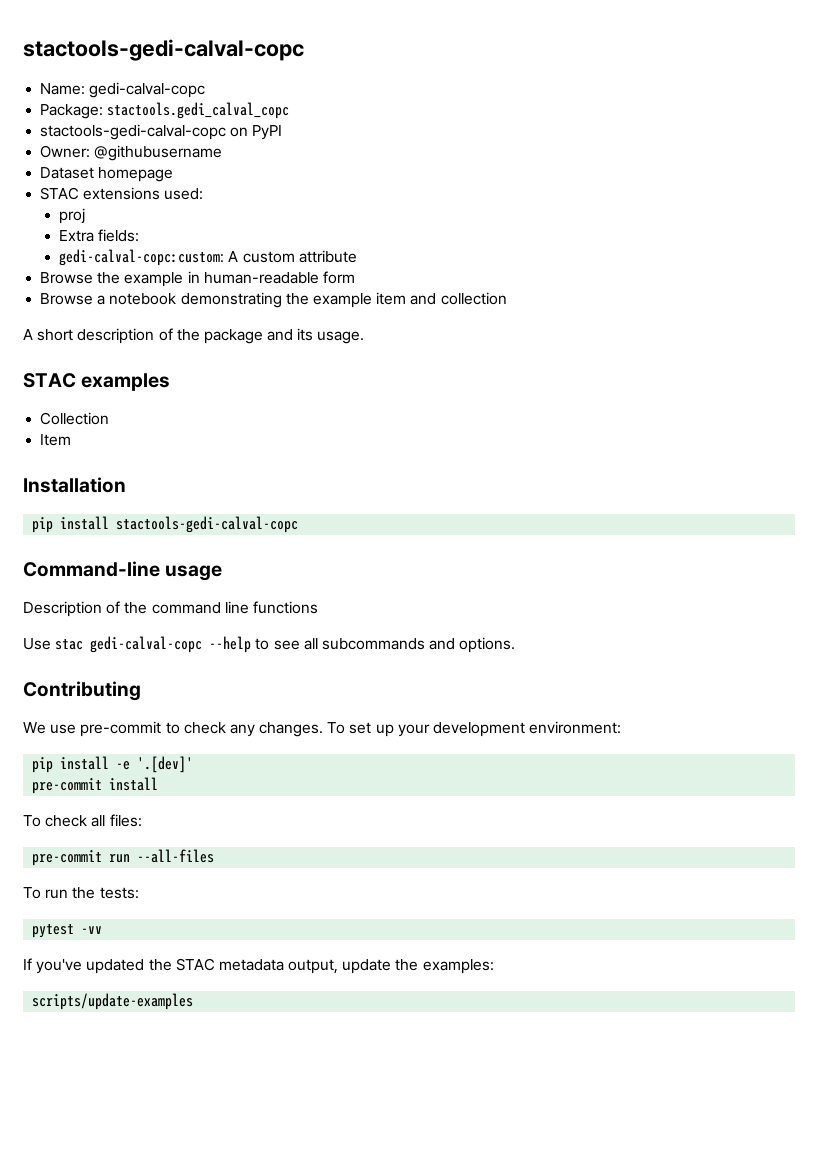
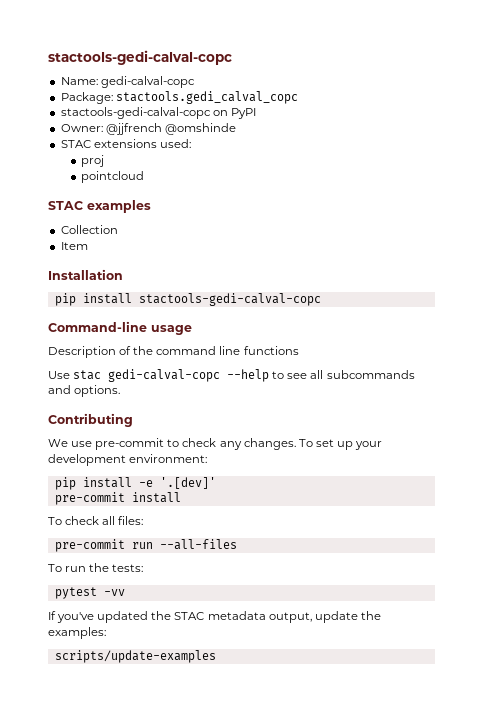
[94,145,223,161] [40,167,174,182] @githubusername // Dataset homepage -> [105,123,236,135] @jjfrench @omshinde
[59,229,140,242] [59,249,357,266] [40,271,355,287] [40,292,507,308] [23,328,365,344] Extra fields: // gedi-calval-copc:custom: A custom attribute // Browse the example in human-readable form // Browse a notebook demonstrating the example item and collection // A short description of the package and its usage. -> [81,171,145,183] pointcloud

